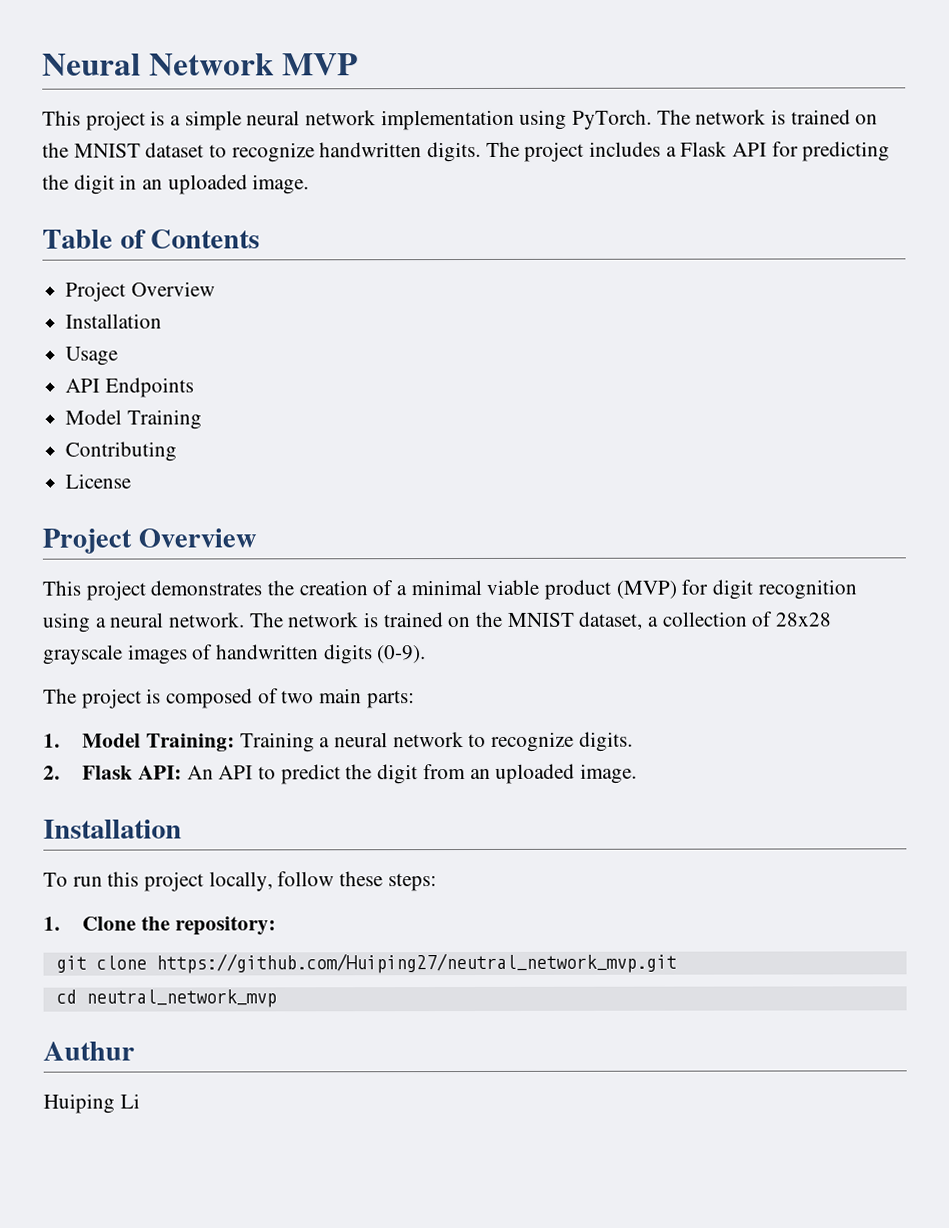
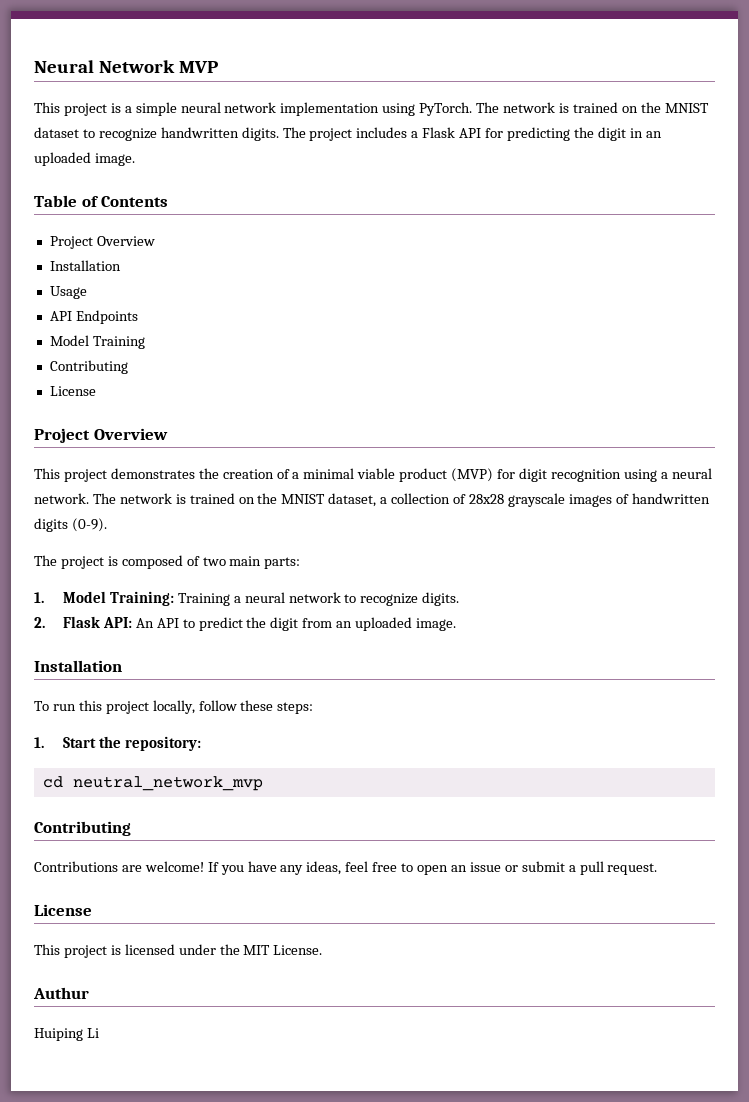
[82,916,137,931] Clone -> [62,737,96,748] Start
[55,952,677,974] // git clone https://github.com/Huiping27/neutral_network_mvp.git -> (201, 743) none
(277, 998) none -> [34,821,131,836] [34,861,658,875] [34,904,92,916] [34,944,323,958] // Contributing // Contributions are welcome! If you have any ideas, feel free to open an issue or submit a pull request. // License // This project is licensed under the MIT License.

